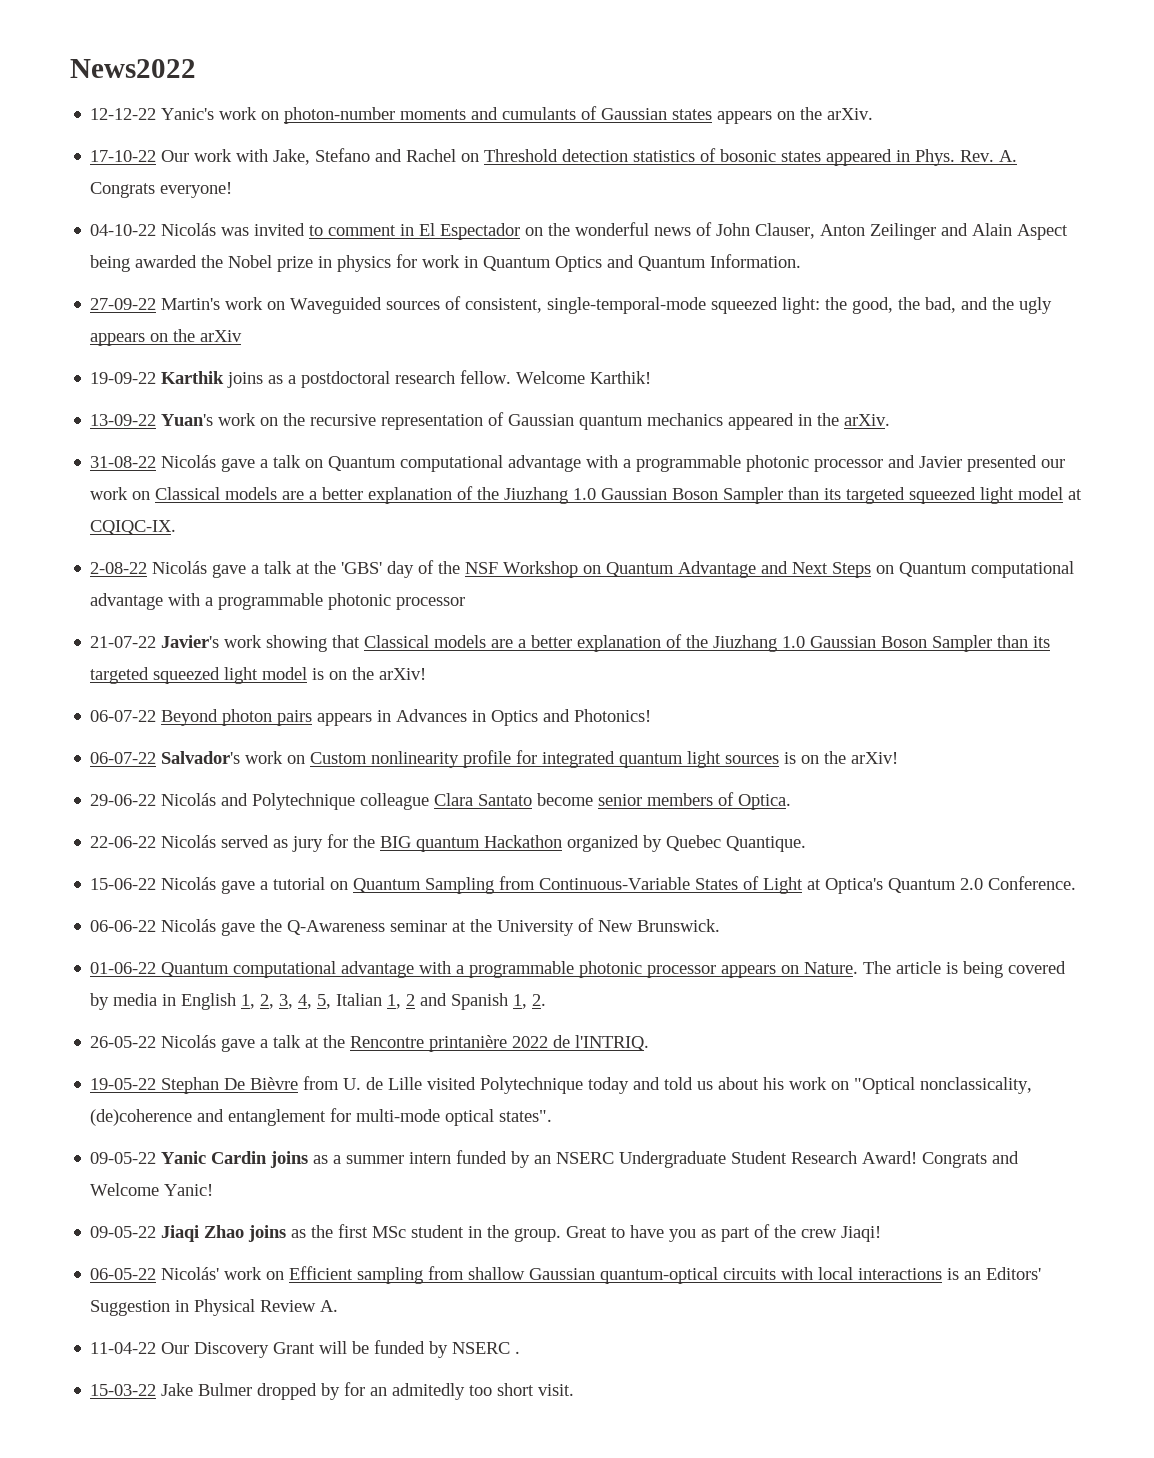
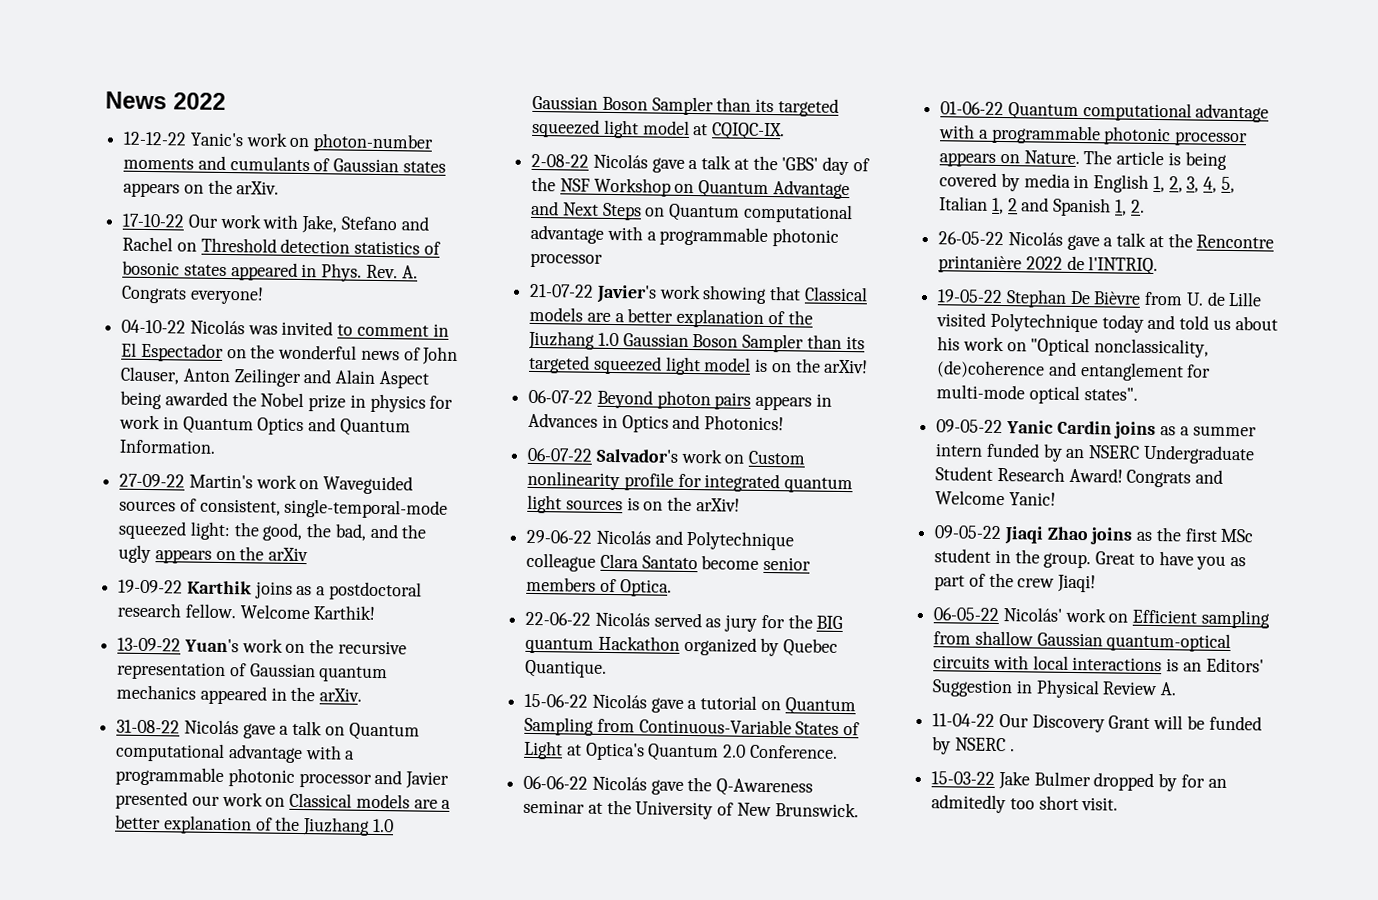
[70,59,196,78] News2022 -> [105,91,226,110] News 2022

